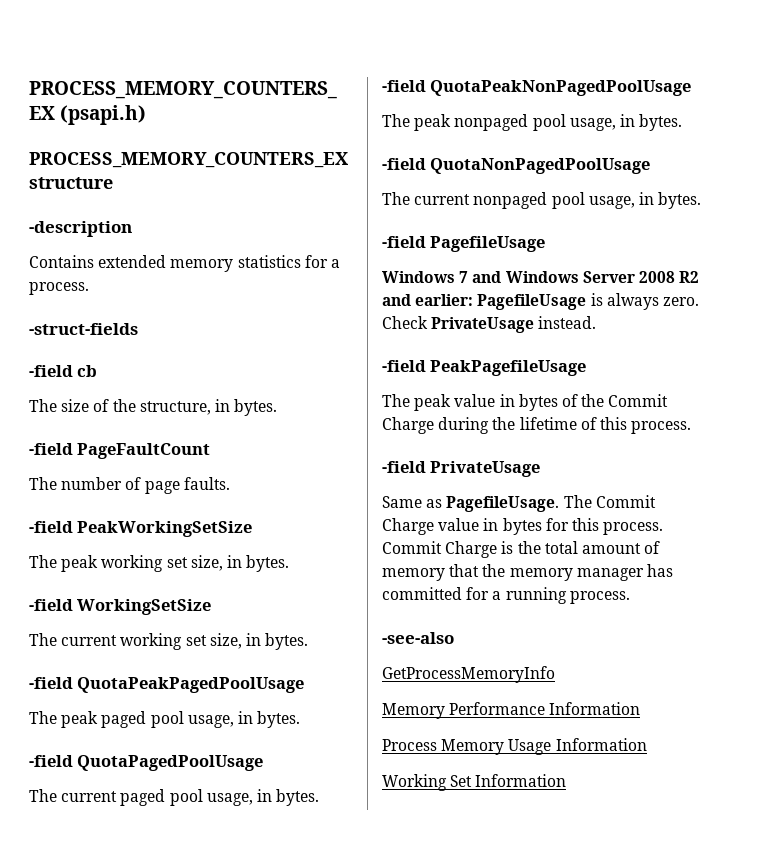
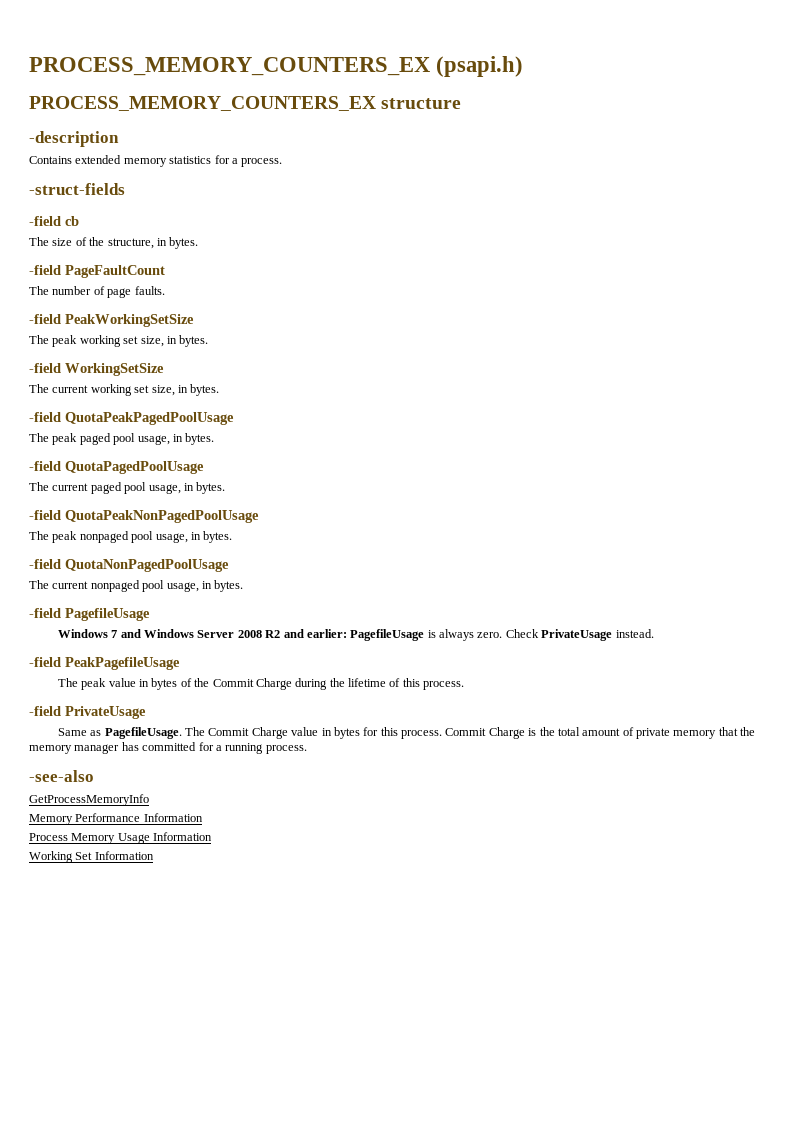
(661, 547) none -> [636,728,671,739] private

